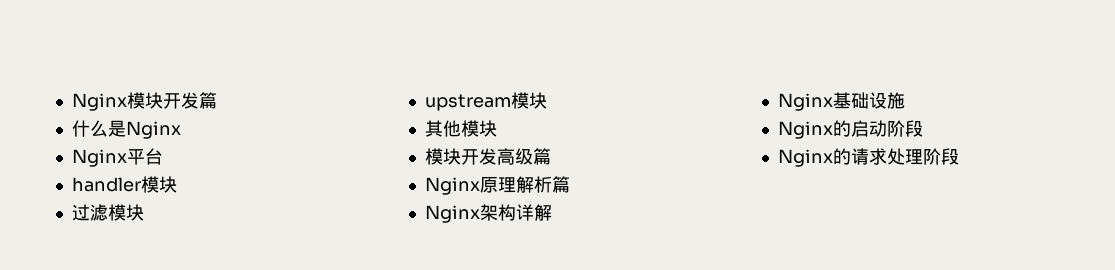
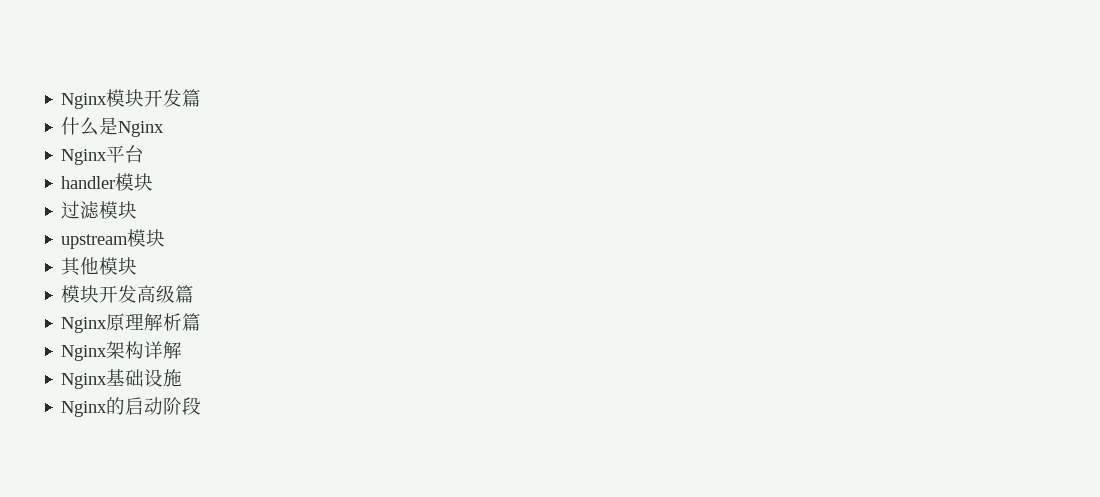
[777,148,959,167] // Nginx的请求处理阶段 -> (202, 406) none

